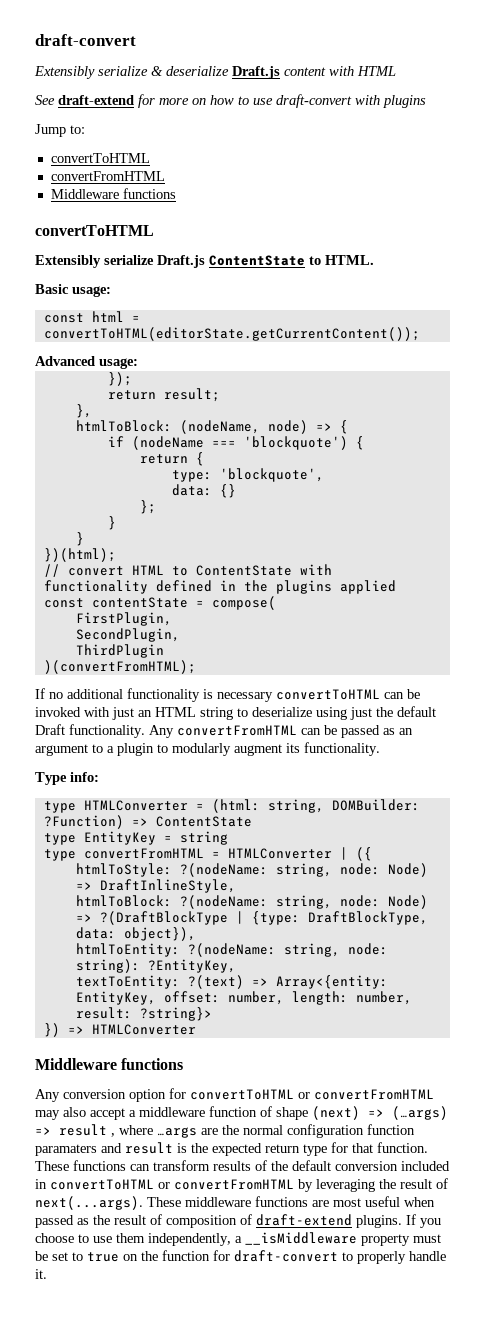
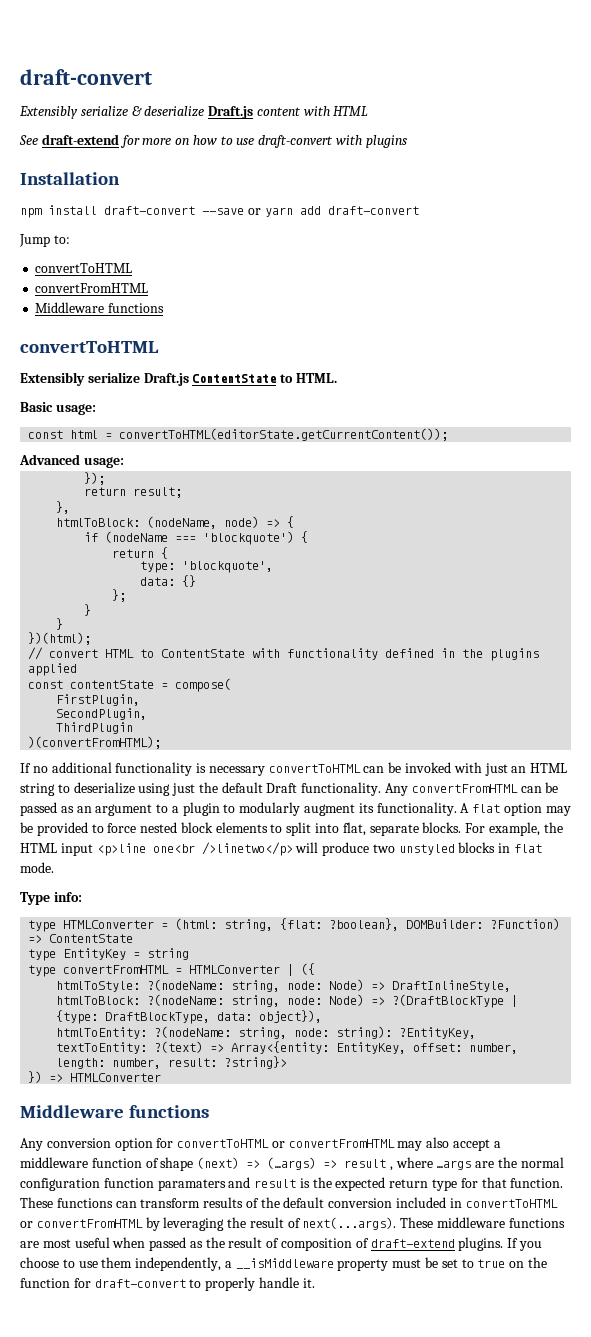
(426, 101) none -> [20,172,120,185] [20,205,419,218] // Installation // npm install draft-convert --save or yarn add draft-convert
(380, 749) none -> [460,803,571,816] [20,822,563,836] [20,842,543,856] [20,862,54,873] A flat option may be provided to force nested block elements to split into flat, separate blocks. For example, the HTML input <p>line one<br />linetwo</p> will produce two unstyled blocks in flat mode.
(324, 806) none -> [280,918,400,931] {flat: ?boolean},

